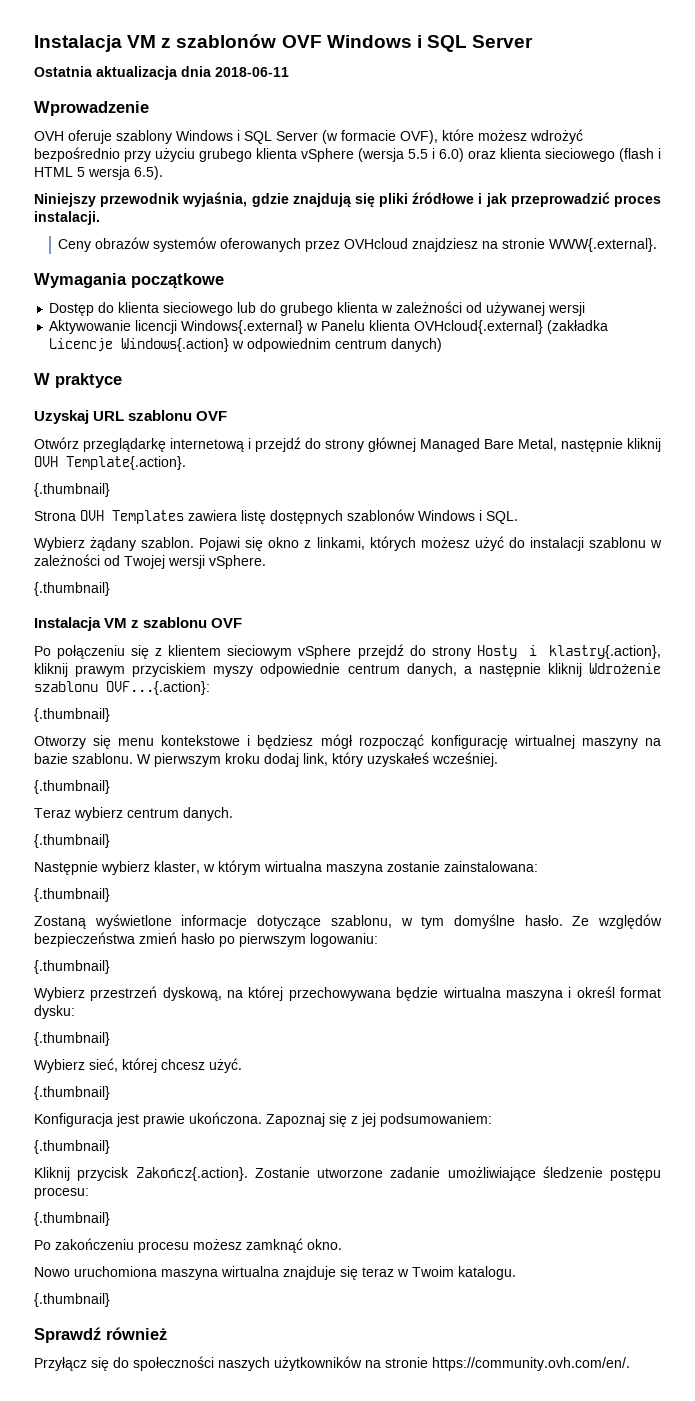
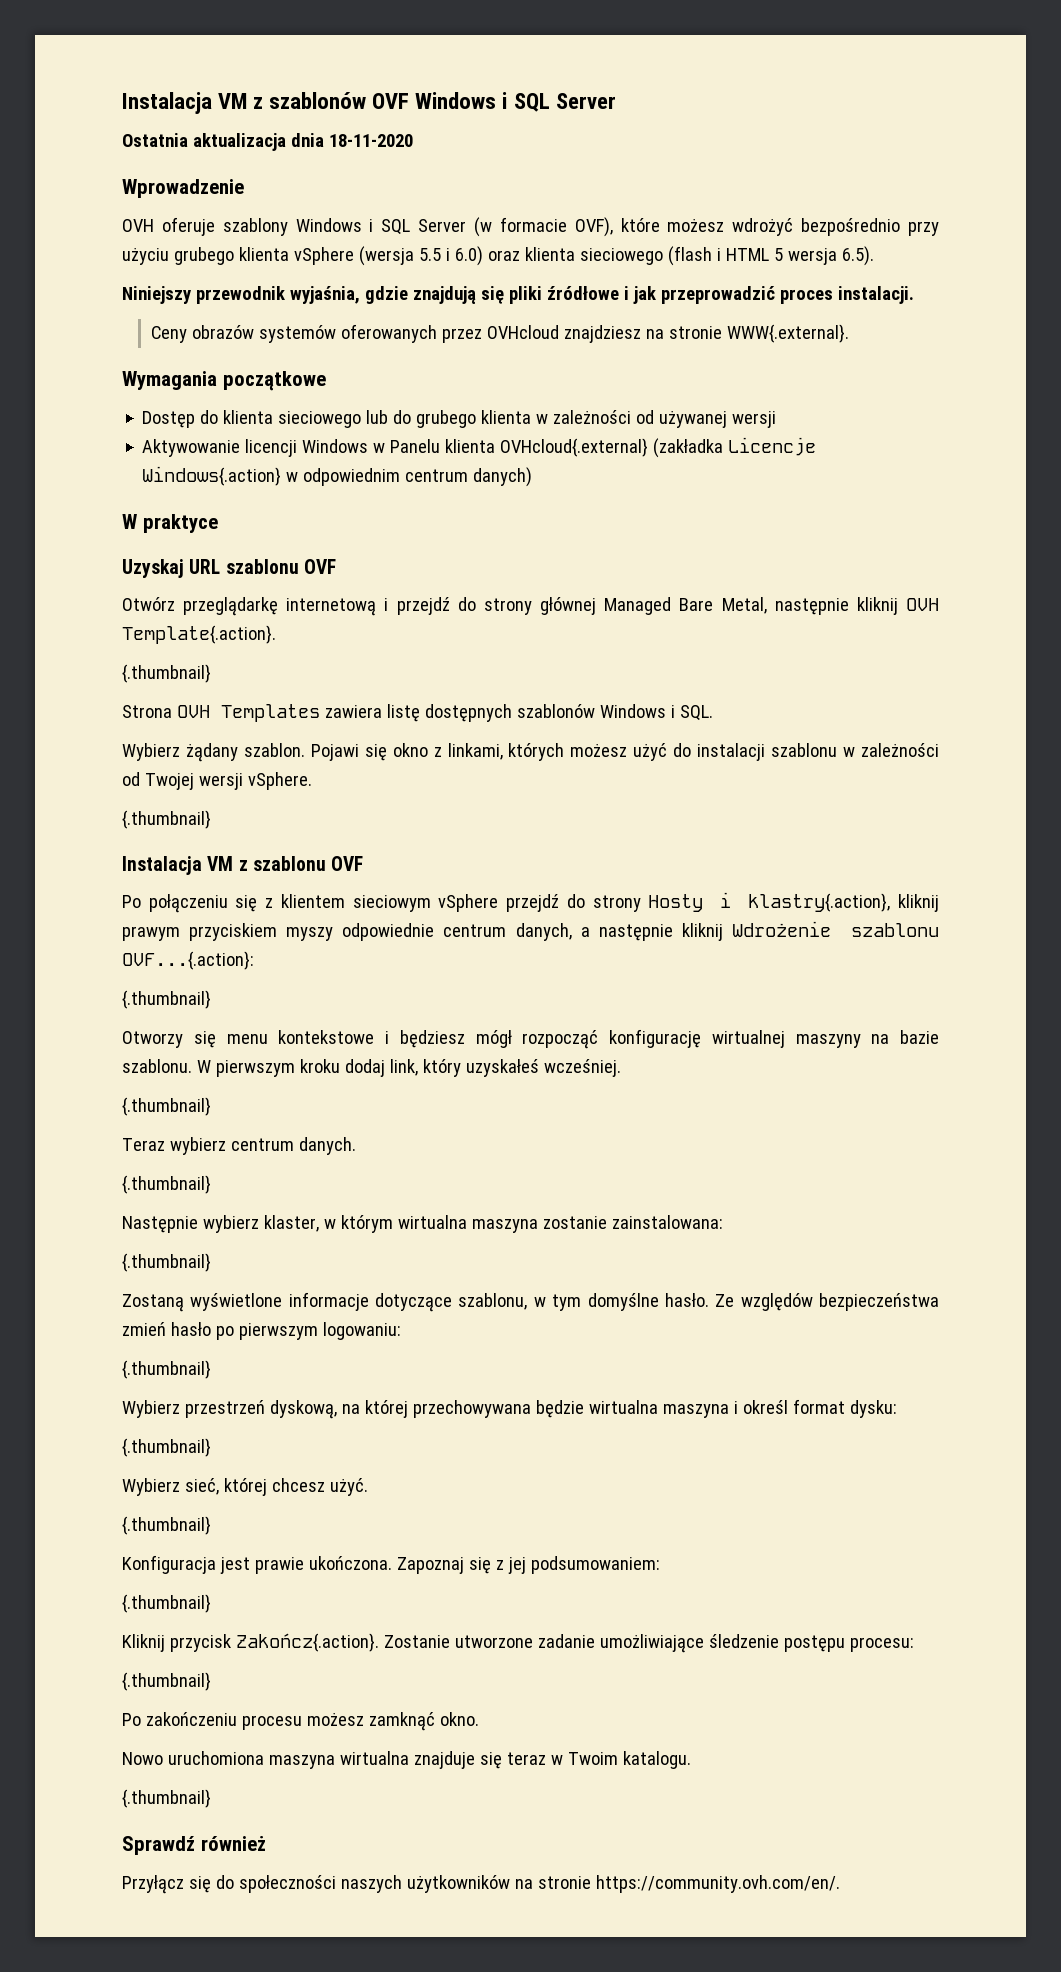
[215,67,289,77] 2018-06-11 -> [328,134,413,147] 18-11-2020
[181,320,304,334] Windows{.external} -> [302,439,369,453] Windows

